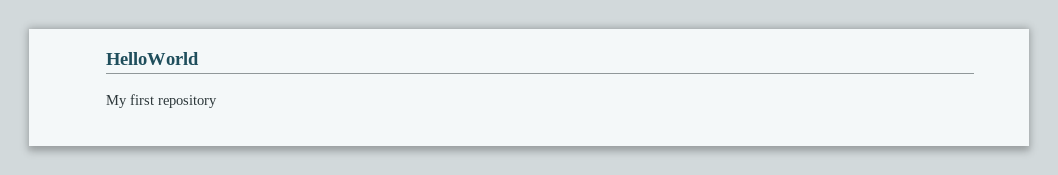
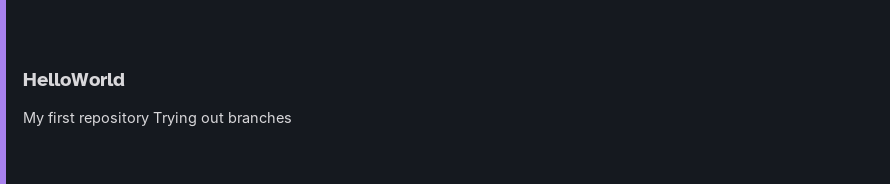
(217, 101) none -> [153,112,292,127] Trying out branches

